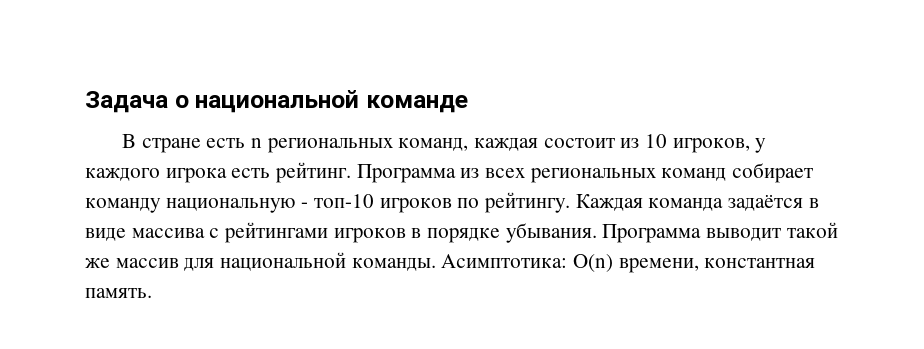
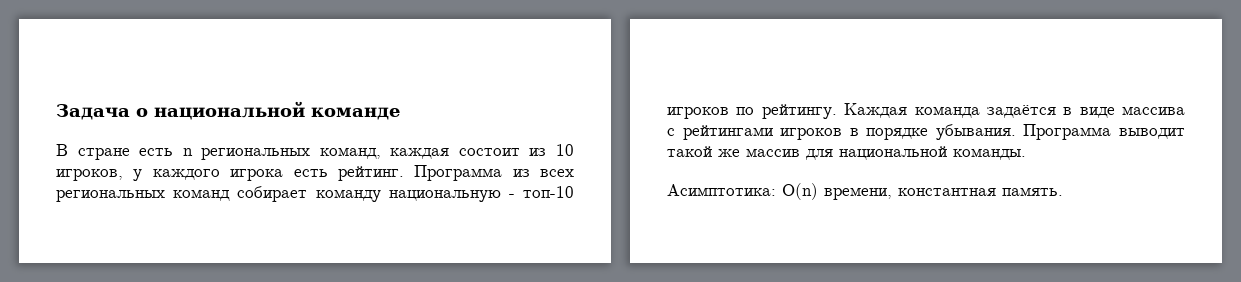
(436, 264) none -> (1026, 154) //

